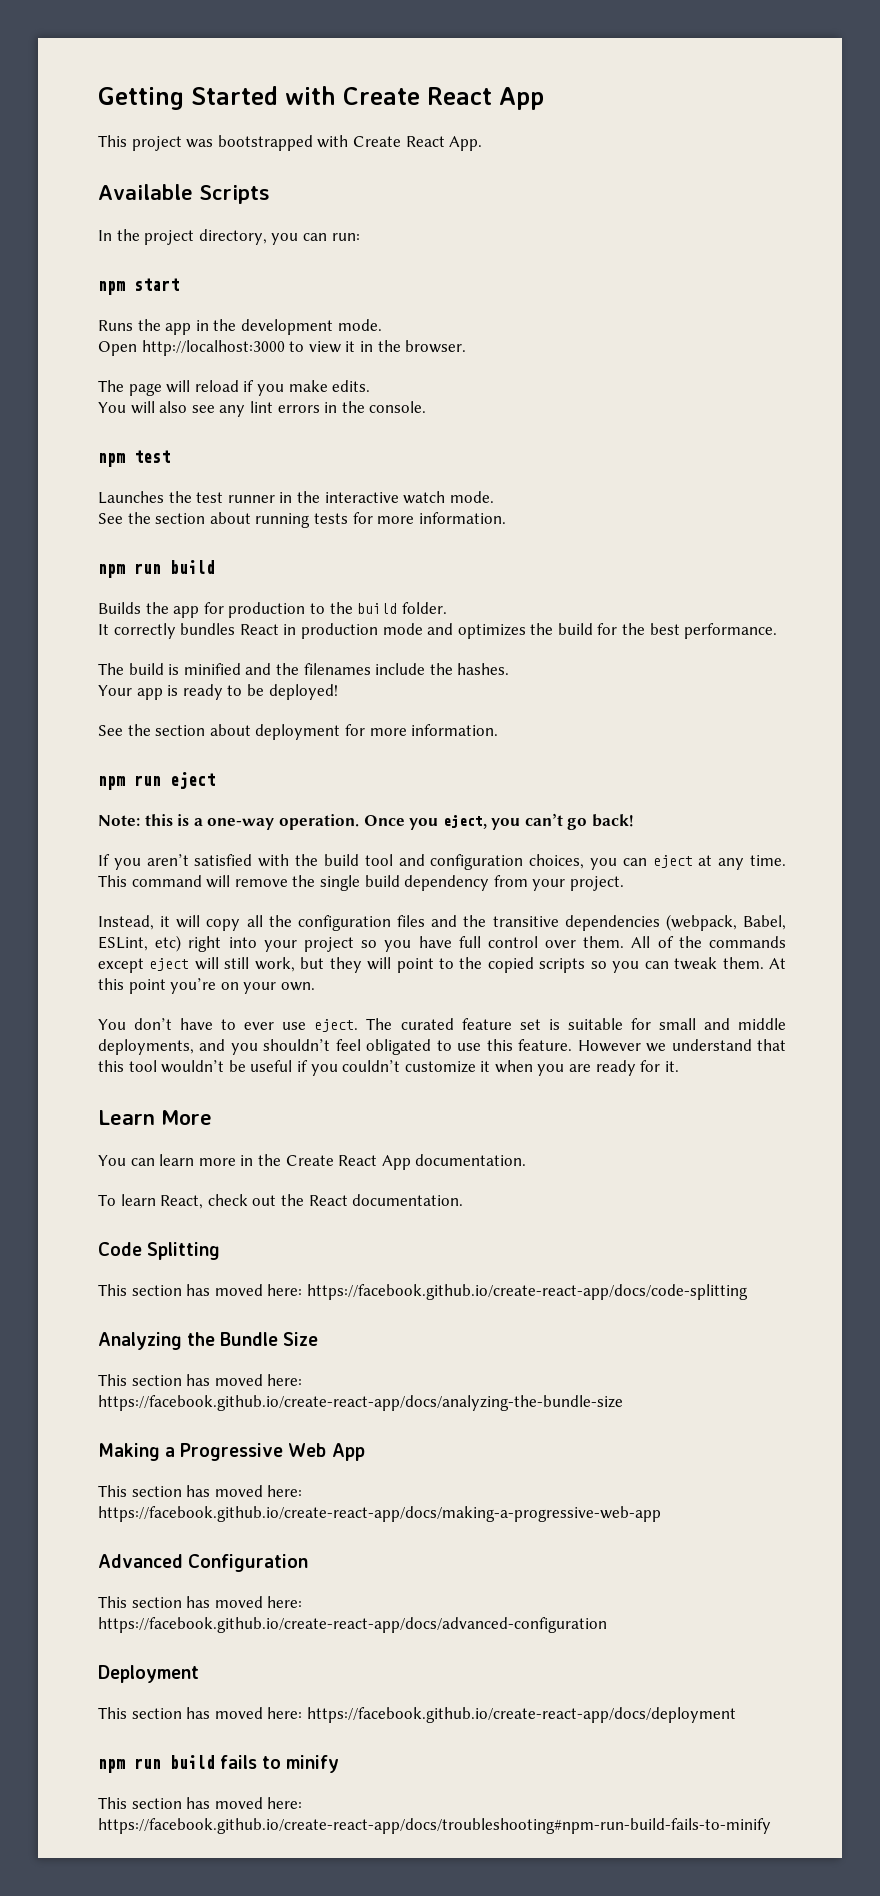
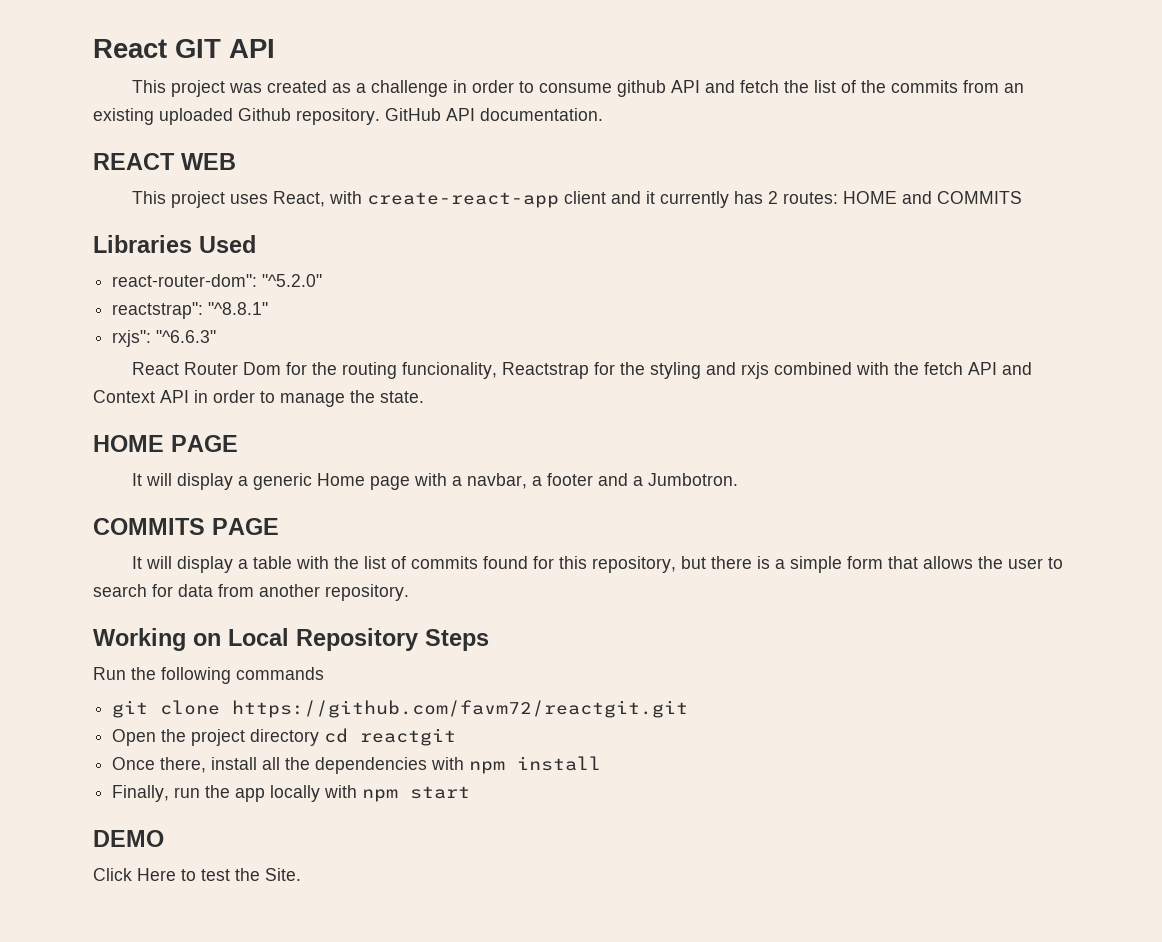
[98,86,544,110] [98,135,483,151] [98,184,270,204] [98,229,360,245] [98,278,179,295] [98,319,382,335] [98,340,467,356] [98,380,371,396] [98,401,427,417] [98,450,170,467] [98,491,494,504] [98,512,506,528] [98,560,215,578] [98,602,447,618] [98,623,778,639] [98,663,510,675] [98,684,338,700] [98,724,499,740] [98,772,215,790] [98,813,635,830] [98,854,786,870] [98,875,624,891] [98,914,786,931] [98,935,786,952] [98,957,787,973] [98,978,315,994] [98,1018,786,1032] [98,1039,786,1055] [98,1060,679,1076] [98,1110,212,1125] [98,1154,527,1170] [98,1194,464,1209] [98,1242,221,1260] [98,1284,748,1300] [98,1332,319,1350] [98,1374,303,1386] [98,1395,623,1411] [98,1443,365,1461] [98,1485,303,1497] [98,1506,661,1522] [98,1554,309,1572] [98,1596,303,1608] [98,1617,607,1633] [98,1665,199,1683] [98,1707,736,1723] [98,1755,340,1773] [98,1797,303,1809] [98,1818,771,1834] Getting Started with Create React App // This project was bootstrapped with Create React App. // Available Scripts // In the project directory, you can run: // npm start // Runs the app in the development mode. // Open http://localhost:3000 to view it in the browser. // The page will reload if you make edits. // You will also see any lint errors in the console. // npm test // Launches the test runner in the interactive watch mode. // See the section about running tests for more information. // npm run build // Builds the app for production to the build folder. // It correctly bundles React in production mode and optimizes the build for the best performance. // The build is minified and the filenames include the hashes. // Your app is ready to be deployed! // See the section about deployment for more information. // npm run eject // Note: this is a one-way operation. Once you eject, you can’t go back! // If you aren’t satisfied with the build tool and configuration choices, you can eject at any time. This command will remove the single build dependency from your project. // Instead, it will copy all the configuration files and the transitive dependencies (webpack, Babel, ESLint, etc) right into your project so you have full control over them. All of the commands except eject will still work, but they will point to the copied scripts so you can tweak them. At this point you’re on your own. // You don’t have to ever use eject. The curated feature set is suitable for small and middle deployments, and you shouldn’t feel obligated to use this feature. However we understand that this tool wouldn’t be useful if you couldn’t customize it when you are ready for it. // Learn More // You can learn more in the Create React App documentation. // To learn React, check out the React documentation. // Code Splitting // This section has moved here: https://facebook.github.io/create-react-app/docs/code-splitting // Analyzing the Bundle Size // This section has moved here: https://facebook.github.io/create-react-app/docs/analyzing-the-bundle-size // Making a Progressive Web App // This section has moved here: https://facebook.github.io/create-react-app/docs/making-a-progressive-web-app // Advanced Configuration // This section has moved here: https://facebook.github.io/create-react-app/docs/advanced-configuration // Deployment // This section has moved here: https://facebook.github.io/create-react-app/docs/deployment // npm run build fails to minify // This section has moved here: https://facebook.github.io/create-react-app/docs/troubleshooting#npm-run-build-fails-to-minify -> [93,39,275,58] [131,80,1024,97] [93,108,603,125] [93,153,236,170] [131,191,1022,208] [93,235,256,253] [112,274,323,287] [112,302,269,319] [112,330,217,347] [131,362,1032,379] [93,390,424,407] [93,435,238,452] [131,473,738,490] [93,518,279,535] [131,556,1063,573] [93,584,409,601] [93,628,489,651] [93,667,324,684] [112,700,689,718] [112,728,457,746] [112,756,602,774] [112,785,471,802] [93,830,164,847] [93,868,301,881] React GIT API // This project was created as a challenge in order to consume github API and fetch the list of the commits from an existing uploaded Github repository. GitHub API documentation. // REACT WEB // This project uses React, with create-react-app client and it currently has 2 routes: HOME and COMMITS // Libraries Used // react-router-dom": "^5.2.0" // reactstrap": "^8.8.1" // rxjs": "^6.6.3" // React Router Dom for the routing funcionality, Reactstrap for the styling and rxjs combined with the fetch API and Context API in order to manage the state. // HOME PAGE // It will display a generic Home page with a navbar, a footer and a Jumbotron. // COMMITS PAGE // It will display a table with the list of commits found for this repository, but there is a simple form that allows the user to search for data from another repository. // Working on Local Repository Steps // Run the following commands // git clone https://github.com/favm72/reactgit.git // Open the project directory cd reactgit // Once there, install all the dependencies with npm install // Finally, run the app locally with npm start // DEMO // Click Here to test the Site.

